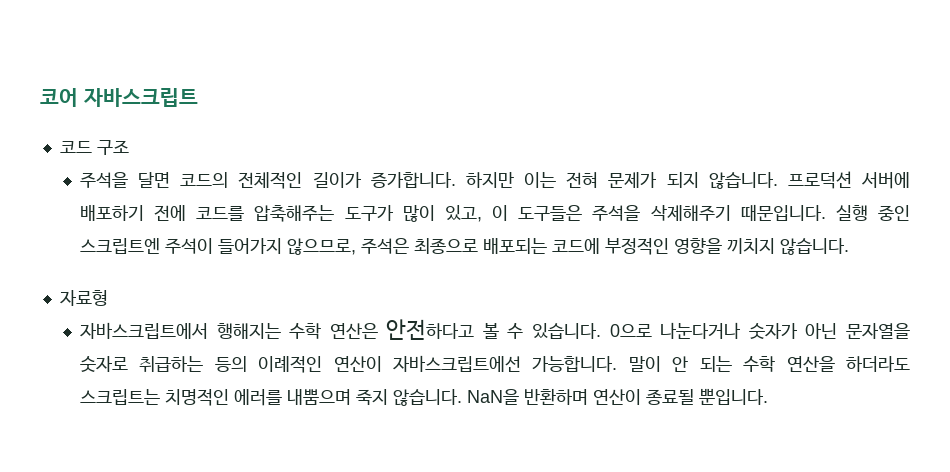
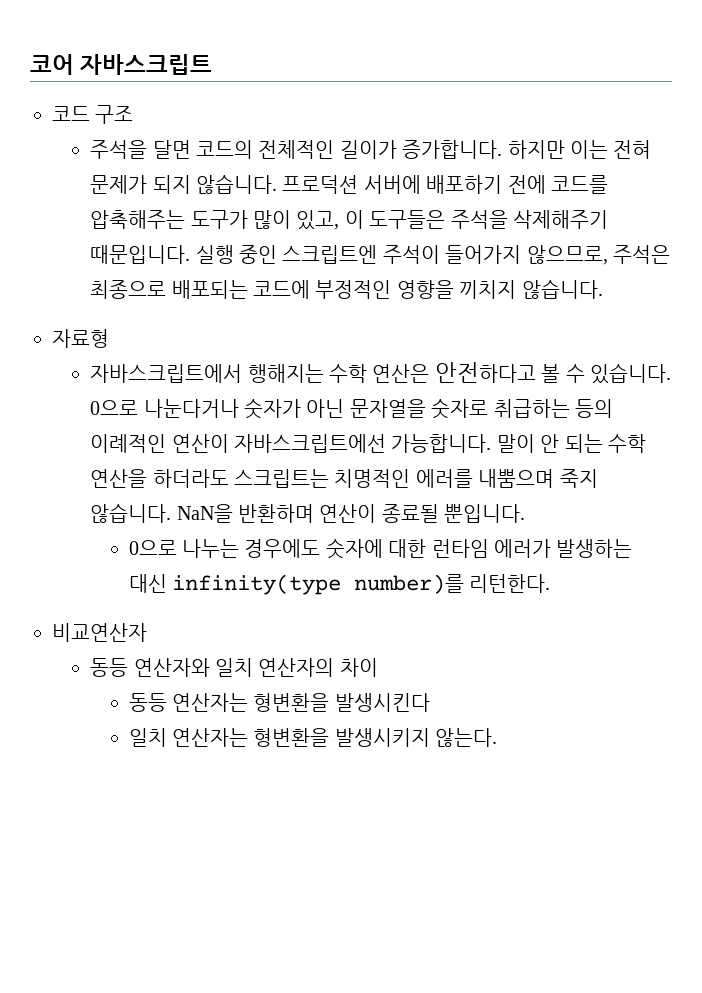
(768, 396) none -> [128,538,633,559] [128,574,551,595] [52,623,147,642] [90,658,378,677] [128,693,430,712] [128,728,498,747] // 0으로 나누는 경우에도 숫자에 대한 런타임 에러가 발생하는 대신 infinity(type number)를 리턴한다. // 비교연산자 // 동등 연산자와 일치 연산자의 차이 // 동등 연산자는 형변환을 발생시킨다 // 일치 연산자는 형변환을 발생시키지 않는다.

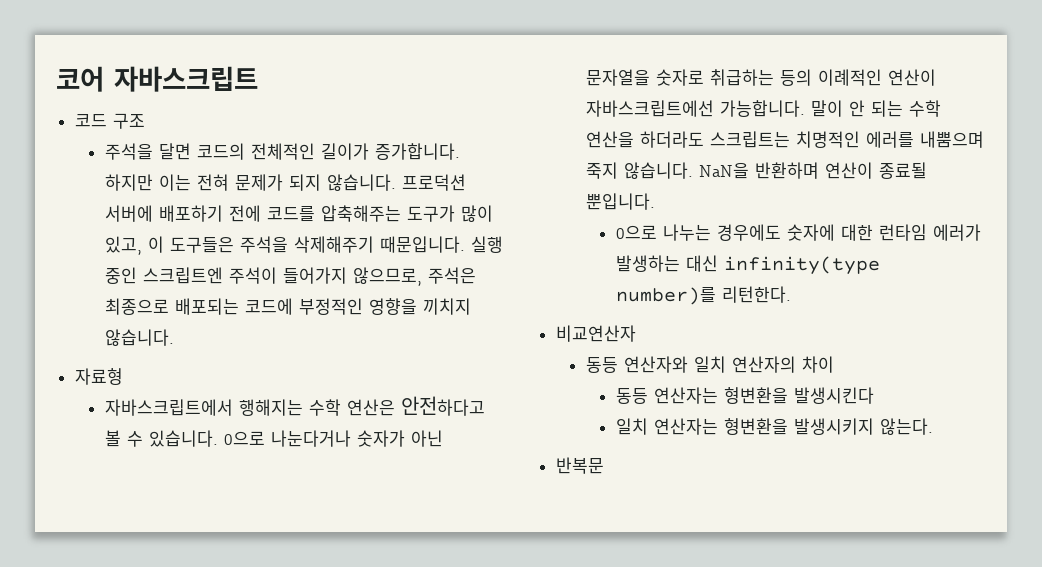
(498, 737) none -> [555,457,604,474] // 반복문

